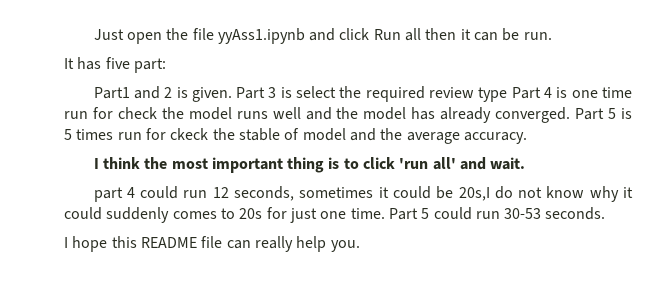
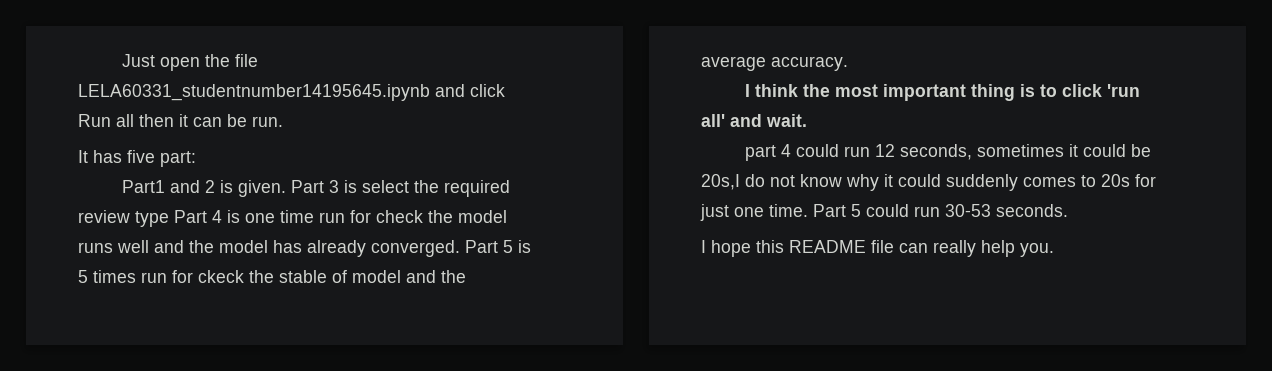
[217,28,305,44] yyAss1.ipynb -> [78,84,430,101] LELA60331_studentnumber14195645.ipynb

